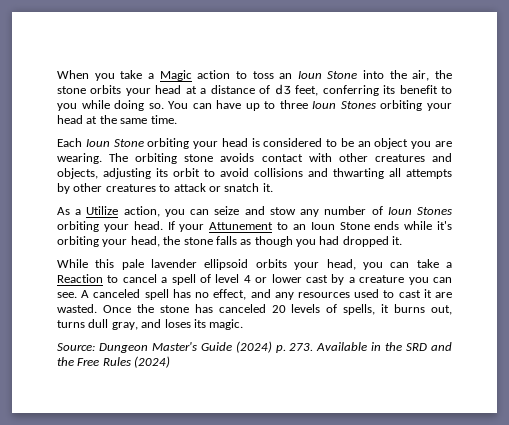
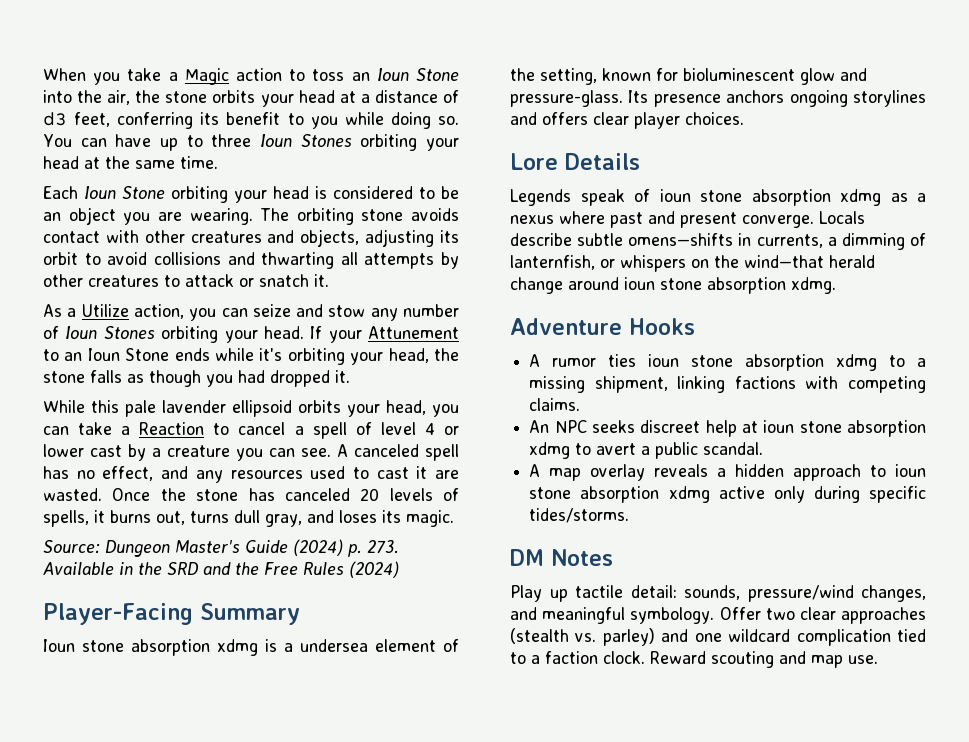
(171, 362) none -> [43,603,300,625] [43,639,459,656] [510,68,867,85] [510,90,926,107] [510,112,744,129] [510,153,640,170] [510,189,926,206] [510,211,865,228] [510,233,926,250] [510,255,875,272] [510,277,836,294] [510,318,695,335] [529,354,926,371] [529,376,926,393] [529,398,581,411] [529,420,926,437] [529,442,764,459] [529,464,926,481] [529,486,926,503] [529,508,630,523] [510,549,613,566] [510,585,926,602] [510,607,926,624] [510,628,926,646] [510,651,878,668] // Player-Facing Summary // Ioun stone absorption xdmg is a undersea element of the setting, known for bioluminescent glow and pressure-glass. Its presence anchors ongoing storylines and offers clear player choices. // Lore Details // Legends speak of ioun stone absorption xdmg as a nexus where past and present converge. Locals describe subtle omens—shifts in currents, a dimming of lanternfish, or whispers on the wind—that herald change around ioun stone absorption xdmg. // Adventure Hooks // A rumor ties ioun stone absorption xdmg to a missing shipment, linking factions with competing claims. // An NPC seeks discreet help at ioun stone absorption xdmg to avert a public scandal. // A map overlay reveals a hidden approach to ioun stone absorption xdmg active only during specific tides/storms. // DM Notes // Play up tactile detail: sounds, pressure/wind changes, and meaningful symbology. Offer two clear approaches (stealth vs. parley) and one wildcard complication tied to a faction clock. Reward scouting and map use.

